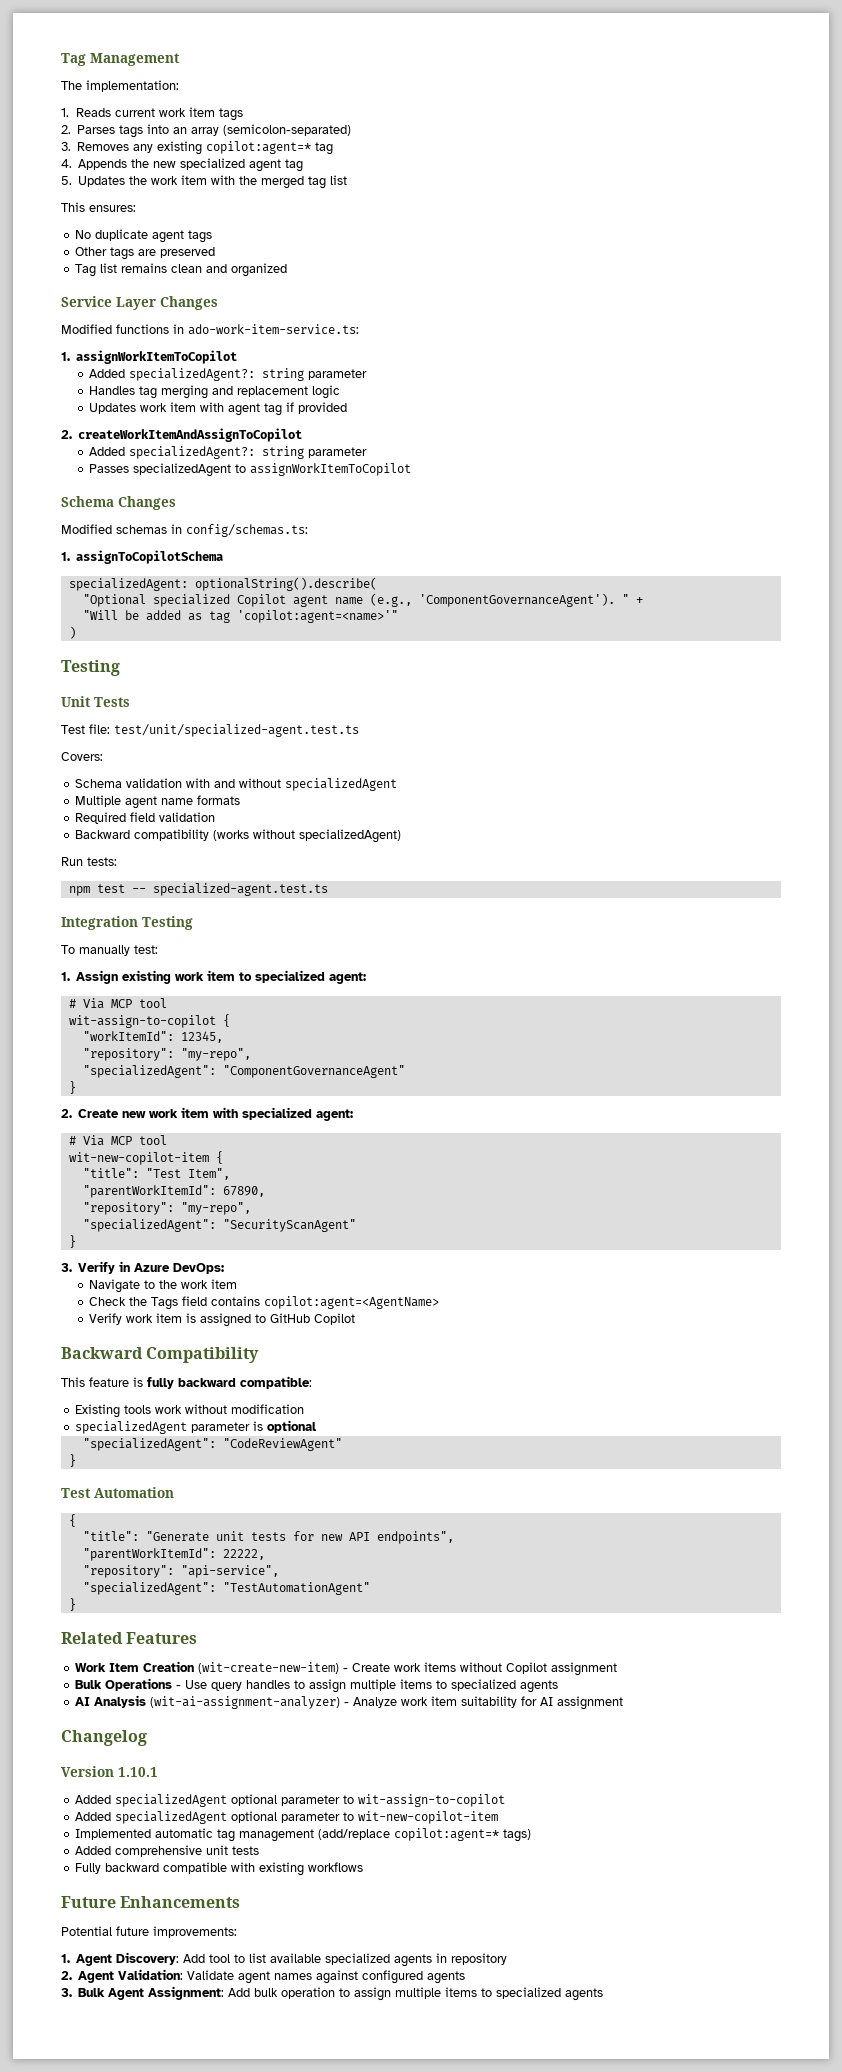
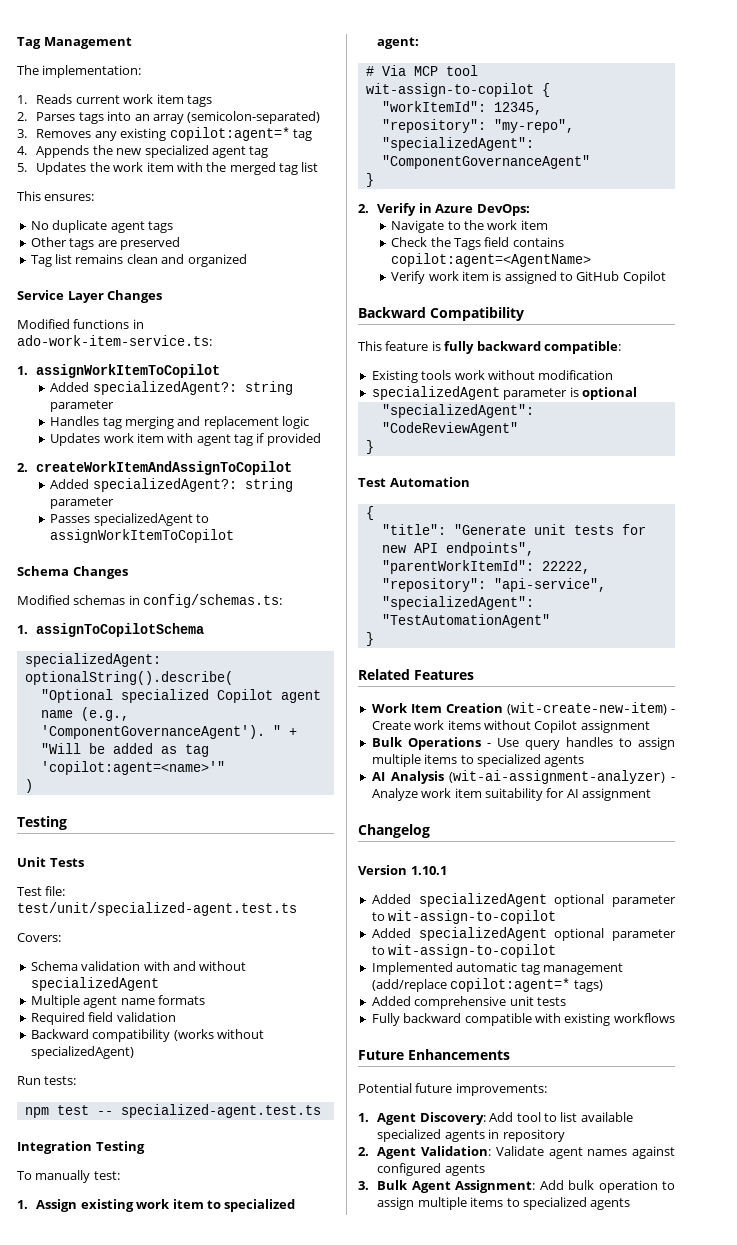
[78,1107,354,1121] [68,1135,167,1146] [68,1151,223,1165] [82,1168,230,1180] [82,1185,265,1198] [82,1202,251,1215] [82,1219,356,1232] [68,1235,76,1248] [61,1263,72,1272] Create new work item with specialized agent: // # Via MCP tool // wit-new-copilot-item { // "title": "Test Item", // "parentWorkItemId": 67890, // "repository": "my-repo", // "specializedAgent": "SecurityScanAgent" // } // 3. -> (369, 208) none
[357,1811,498,1824] wit-new-copilot-item -> [388,944,557,958] wit-assign-to-copilot

